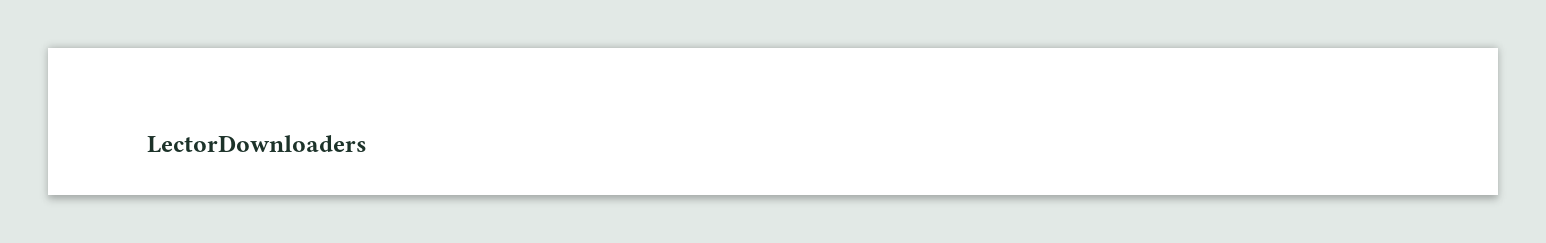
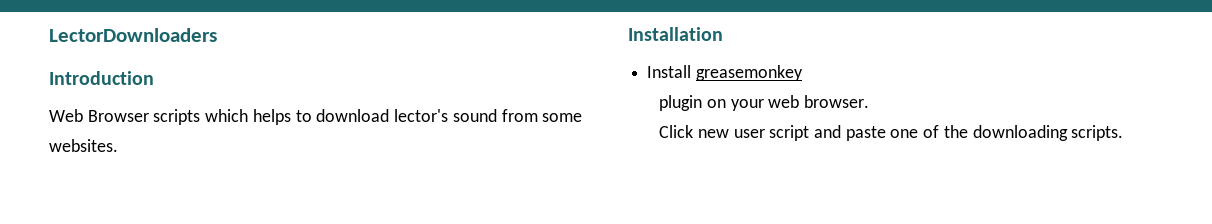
(367, 144) none -> [49,71,154,85] [49,109,583,125] [49,139,118,152] [628,27,723,41] [647,65,803,81] [659,95,870,111] [659,125,1124,141] // Introduction // Web Browser scripts which helps to download lector's sound from some websites. // Installation // Install greasemonkey // plugin on your web browser. // Click new user script and paste one of the downloading scripts.

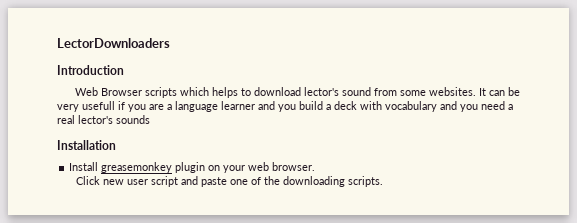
(118, 145) none -> [478,87,520,96] [57,101,513,112] [57,115,150,124] It can be very usefull if you are a language learner and you build a deck with vocabulary and you need a real lector's sounds
(803, 73) // -> (173, 167) none

